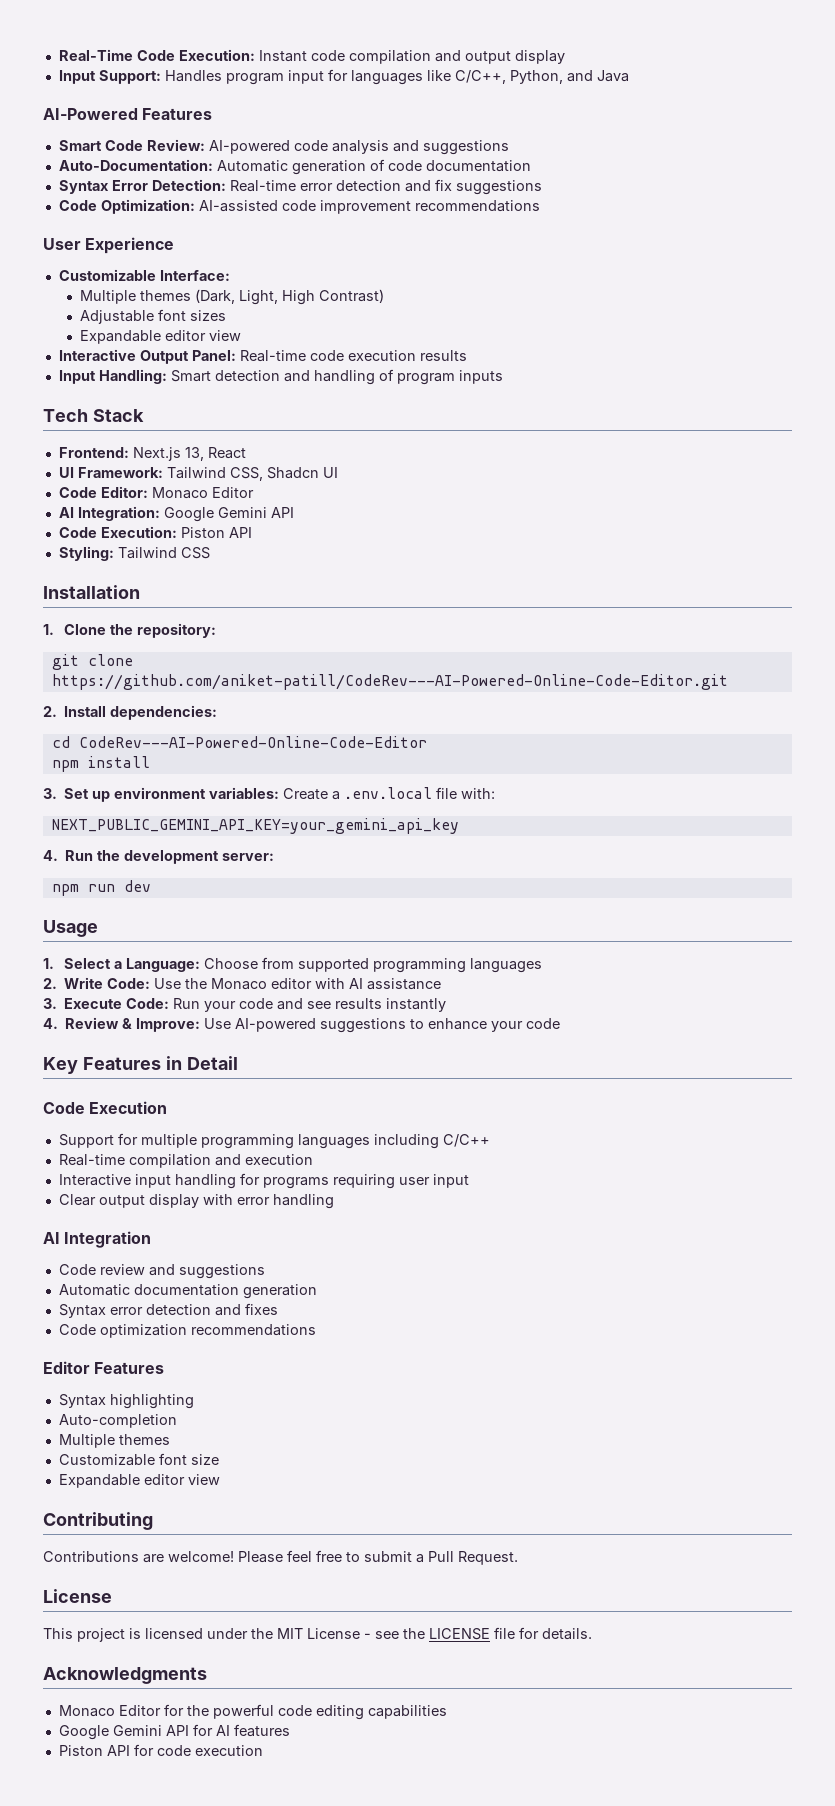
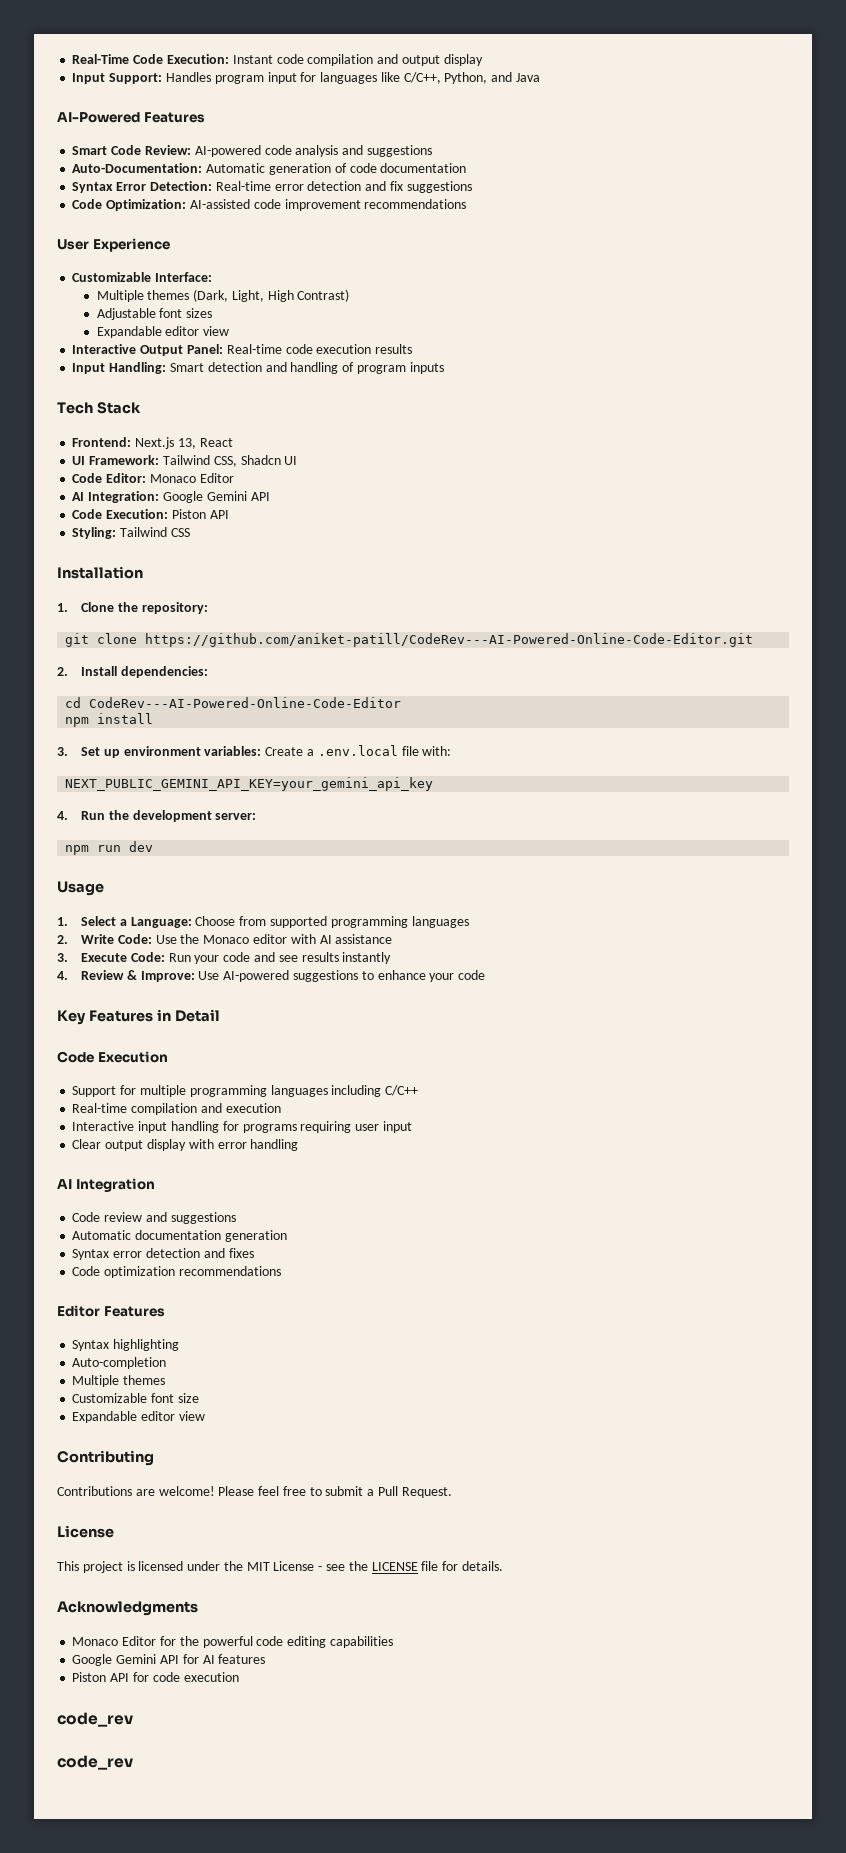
(263, 1750) none -> [57,1712,133,1727] [57,1755,133,1770] // code_rev // code_rev

